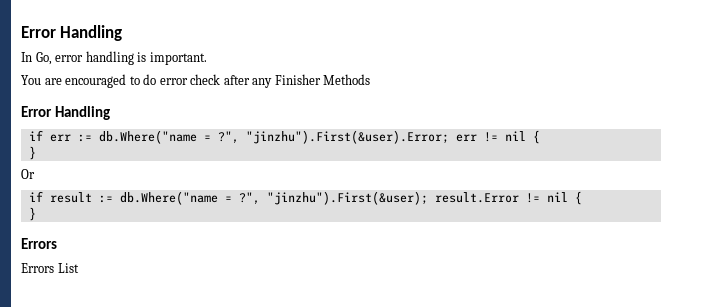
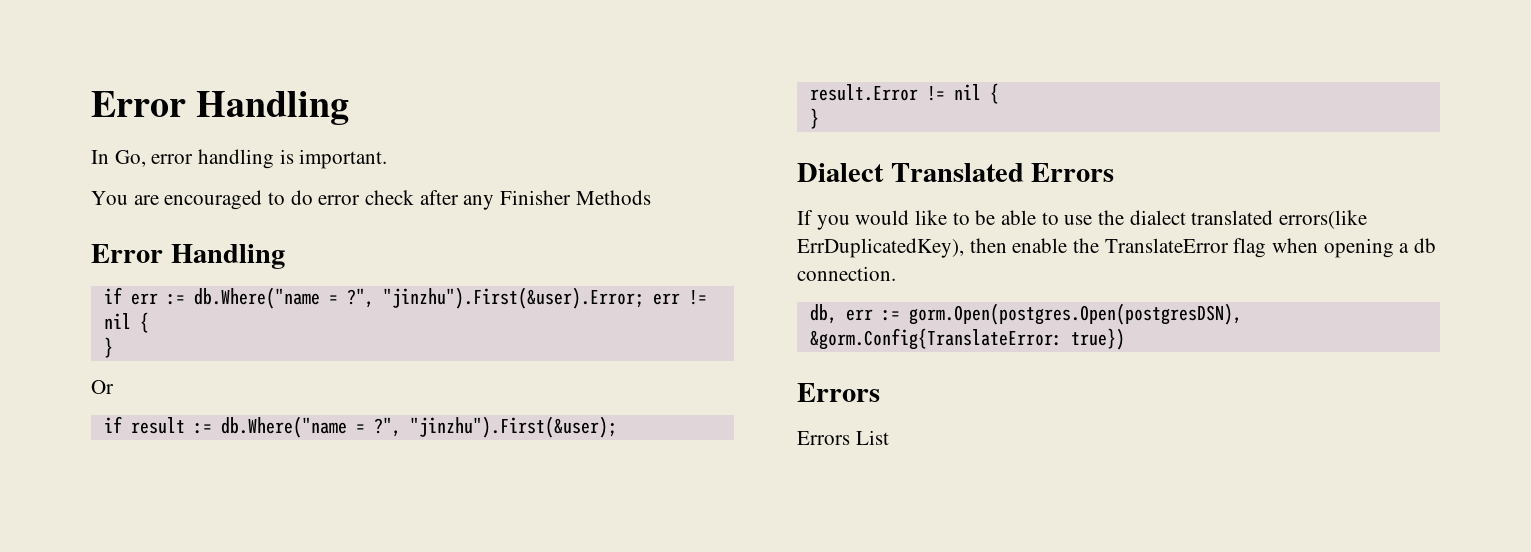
(36, 214) none -> [797,163,1115,182] [797,210,1368,230] [797,238,1437,258] [797,266,896,281] [809,303,1242,325] [809,328,1125,350] // Dialect Translated Errors // If you would like to be able to use the dialect translated errors(like ErrDuplicatedKey), then enable the TranslateError flag when opening a db connection. // db, err := gorm.Open(postgres.Open(postgresDSN), &gorm.Config{TranslateError: true})

